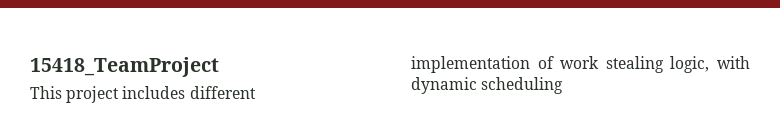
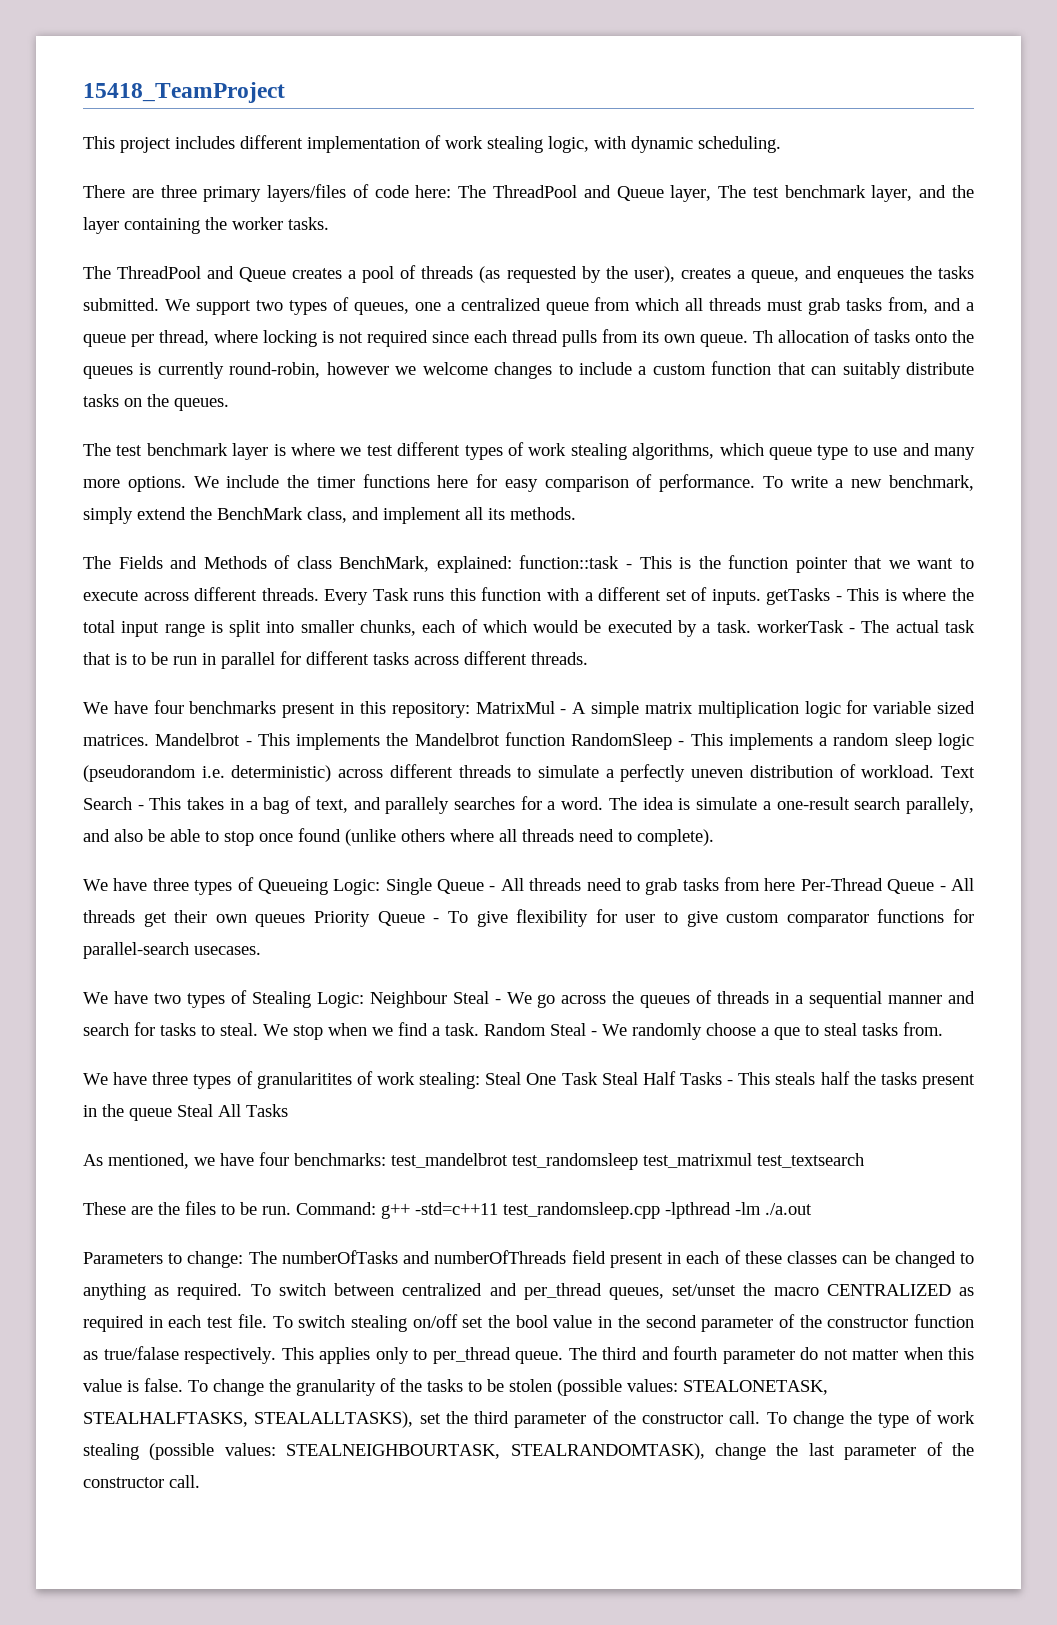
[481,77,564,94] scheduling -> [698,136,781,153] [83,184,975,202] [83,217,329,234] [83,265,974,283] [83,297,975,315] [83,329,974,347] [83,361,974,379] [83,394,229,411] [83,442,975,460] [83,474,974,492] [83,507,576,524] [83,555,974,573] [83,587,974,605] [83,619,976,637] [83,651,588,669] [83,700,976,718] [83,732,974,750] [83,764,975,782] [83,796,975,814] [83,828,714,846] [83,877,975,895] [83,909,974,927] [83,942,261,959] [83,990,976,1008] [83,1022,943,1040] [83,1071,975,1089] [83,1104,288,1121] [83,1152,864,1170] [83,1201,812,1219] [83,1250,975,1268] [83,1283,974,1300] [83,1314,975,1332] [83,1346,974,1364] [83,1378,828,1396] [83,1410,975,1428] [83,1442,974,1460] [83,1475,200,1488] scheduling. // There are three primary layers/files of code here: The ThreadPool and Queue layer, The test benchmark layer, and the layer containing the worker tasks. // The ThreadPool and Queue creates a pool of threads (as requested by the user), creates a queue, and enqueues the tasks submitted. We support two types of queues, one a centralized queue from which all threads must grab tasks from, and a queue per thread, where locking is not required since each thread pulls from its own queue. Th allocation of tasks onto the queues is currently round-robin, however we welcome changes to include a custom function that can suitably distribute tasks on the queues. // The test benchmark layer is where we test different types of work stealing algorithms, which queue type to use and many more options. We include the timer functions here for easy comparison of performance. To write a new benchmark, simply extend the BenchMark class, and implement all its methods. // The Fields and Methods of class BenchMark, explained: function::task - This is the function pointer that we want to execute across different threads. Every Task runs this function with a different set of inputs. getTasks - This is where the total input range is split into smaller chunks, each of which would be executed by a task. workerTask - The actual task that is to be run in parallel for different tasks across different threads. // We have four benchmarks present in this repository: MatrixMul - A simple matrix multiplication logic for variable sized matrices. Mandelbrot - This implements the Mandelbrot function RandomSleep - This implements a random sleep logic (pseudorandom i.e. deterministic) across different threads to simulate a perfectly uneven distribution of workload. Text Search - This takes in a bag of text, and parallely searches for a word. The idea is simulate a one-result search parallely, and also be able to stop once found (unlike others where all threads need to complete). // We have three types of Queueing Logic: Single Queue - All threads need to grab tasks from here Per-Thread Queue - All threads get their own queues Priority Queue - To give flexibility for user to give custom comparator functions for parallel-search usecases. // We have two types of Stealing Logic: Neighbour Steal - We go across the queues of threads in a sequential manner and search for tasks to steal. We stop when we find a task. Random Steal - We randomly choose a que to steal tasks from. // We have three types of granularitites of work stealing: Steal One Task Steal Half Tasks - This steals half the tasks present in the queue Steal All Tasks // As mentioned, we have four benchmarks: test_mandelbrot test_randomsleep test_matrixmul test_textsearch // These are the files to be run. Command: g++ -std=c++11 test_randomsleep.cpp -lpthread -lm ./a.out // Parameters to change: The numberOfTasks and numberOfThreads field present in each of these classes can be changed to anything as required. To switch between centralized and per_thread queues, set/unset the macro CENTRALIZED as required in each test file. To switch stealing on/off set the bool value in the second parameter of the constructor function as true/falase respectively. This applies only to per_thread queue. The third and fourth parameter do not matter when this value is false. To change the granularity of the tasks to be stolen (possible values: STEALONETASK, STEALHALFTASKS, STEALALLTASKS), set the third parameter of the constructor call. To change the type of work stealing (possible values: STEALNEIGHBOURTASK, STEALRANDOMTASK), change the last parameter of the constructor call.

